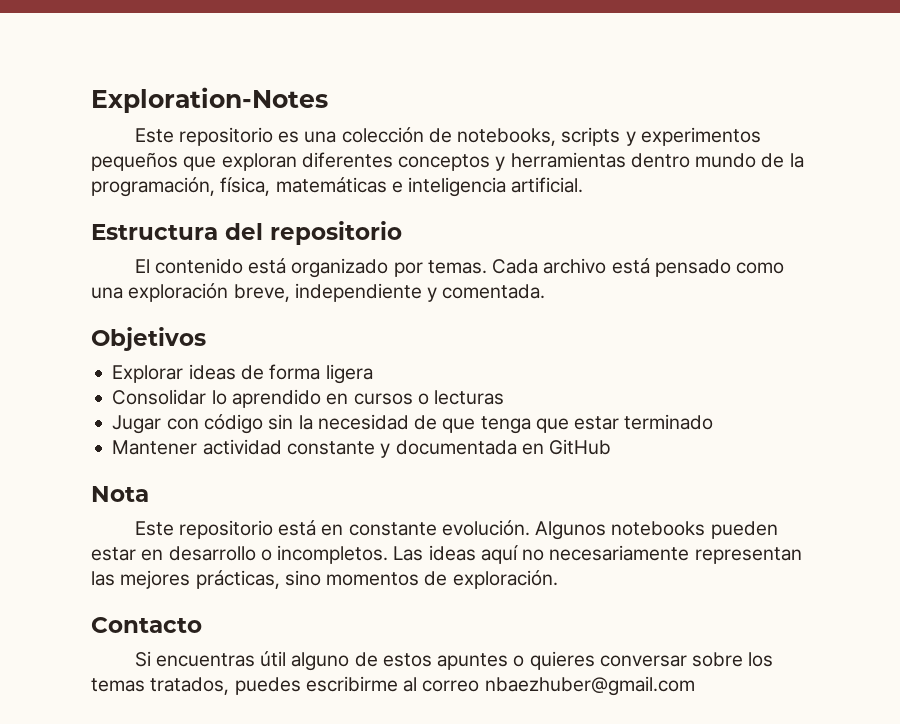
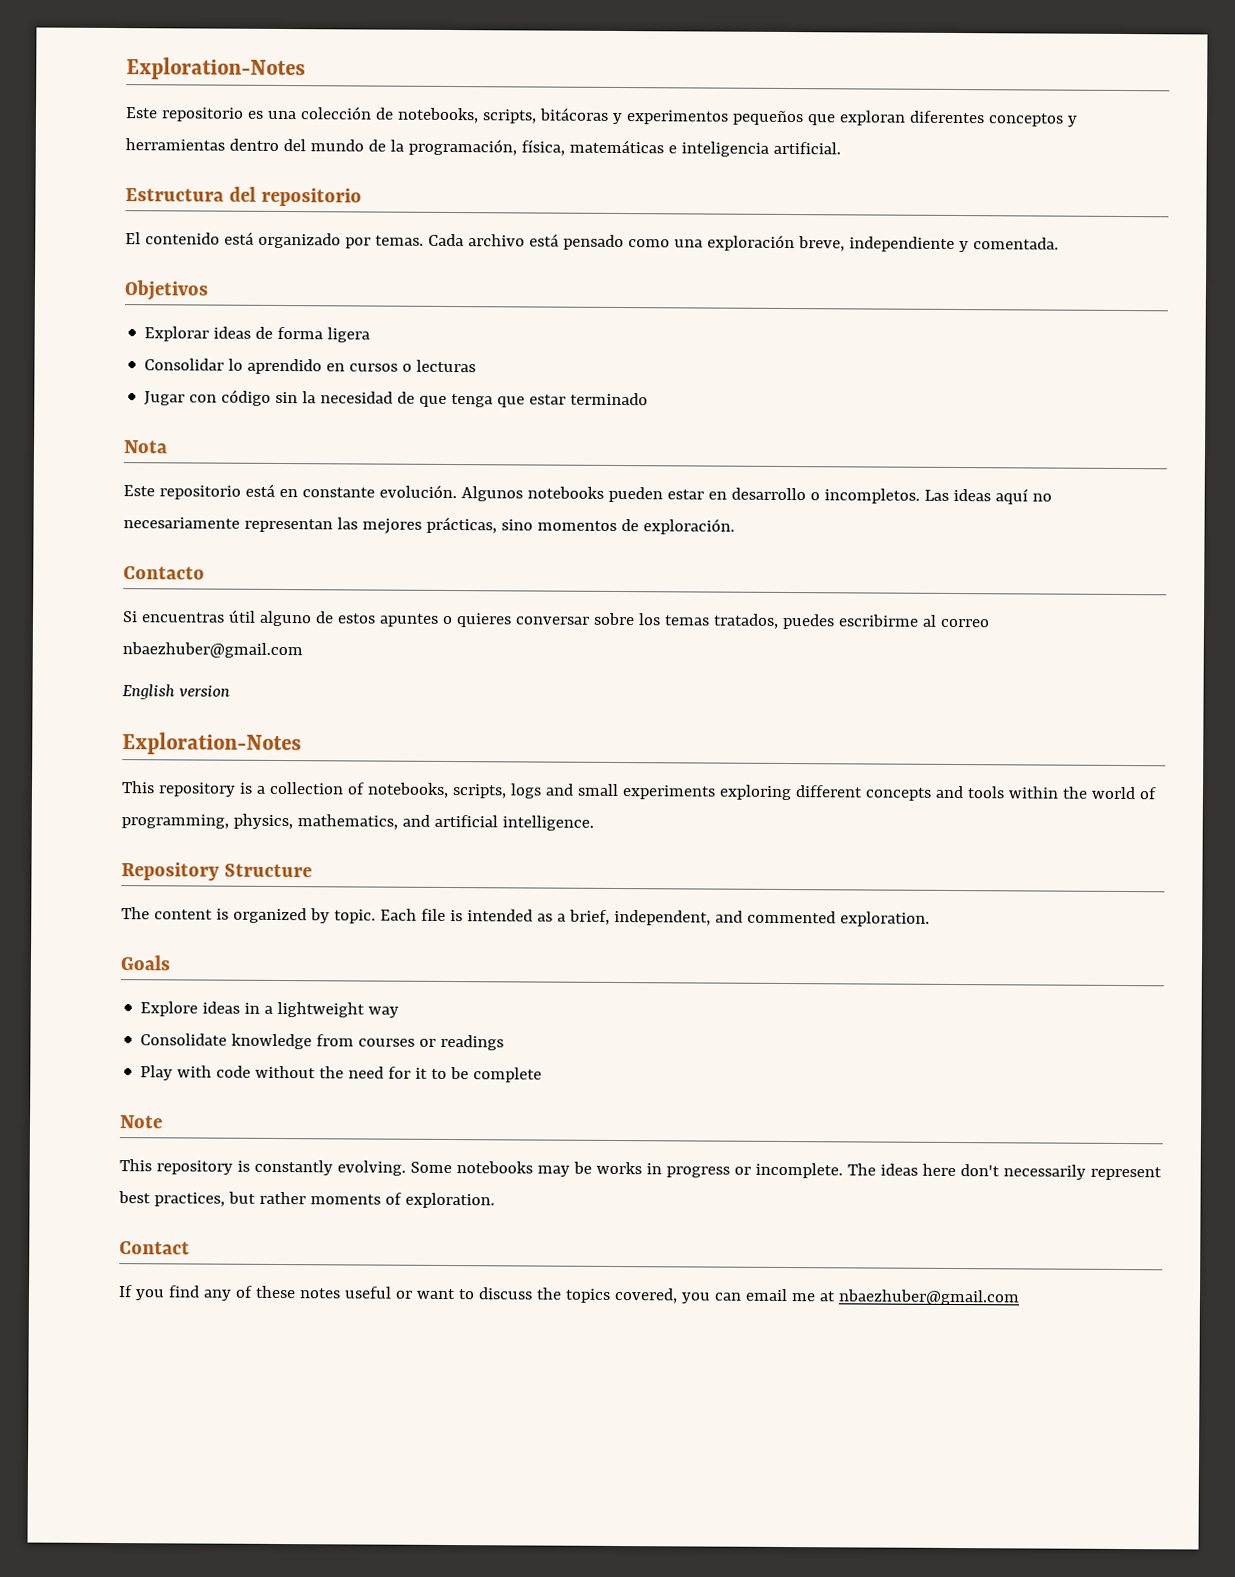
[561,127,621,146] scripts -> [481,107,609,124] scripts, bitácoras
(690, 160) none -> [282,139,306,152] del
[112,439,612,458] // Mantener actividad constante y documentada en GitHub -> (649, 399) none
(695, 686) none -> [122,684,230,700] [122,732,302,756] [121,781,1157,801] [121,813,594,831] [121,862,312,881] [121,907,930,927] [120,955,171,971] [140,1001,400,1018] [140,1033,505,1051] [140,1065,543,1083] [119,1115,163,1129] [119,1159,1162,1181] [118,1191,495,1209] [119,1241,190,1255] [118,1285,1020,1306] // English version // Exploration-Notes // This repository is a collection of notebooks, scripts, logs and small experiments exploring different concepts and tools within the world of programming, physics, mathematics, and artificial intelligence. // Repository Structure // The content is organized by topic. Each file is intended as a brief, independent, and commented exploration. // Goals // Explore ideas in a lightweight way // Consolidate knowledge from courses or readings // Play with code without the need for it to be complete // Note // This repository is constantly evolving. Some notebooks may be works in progress or incomplete. The ideas here don't necessarily represent best practices, but rather moments of exploration. // Contact // If you find any of these notes useful or want to discuss the topics covered, you can email me at nbaezhuber@gmail.com

